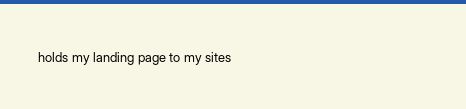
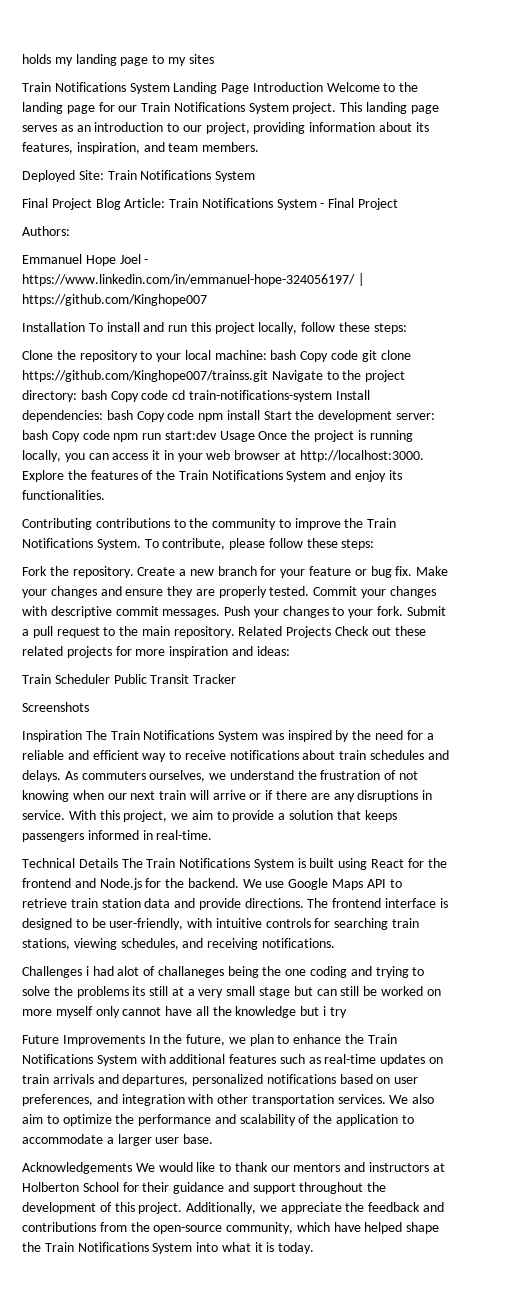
(232, 57) none -> [22,82,419,94] [22,102,439,114] [22,122,429,134] [22,142,260,154] [22,170,256,182] [22,198,399,210] [22,226,70,236] [22,254,149,266] [22,273,364,286] [22,294,207,306] [22,322,407,334] [22,350,411,362] [22,370,406,382] [22,390,370,402] [22,410,436,422] [22,430,413,442] [22,450,424,462] [22,470,402,482] [22,490,105,500] [22,518,397,530] [22,538,375,550] [22,566,449,578] [22,586,436,598] [22,606,446,618] [22,626,426,638] [22,646,290,658] [22,674,237,684] [22,702,89,712] [22,730,434,742] [22,750,449,762] [22,770,419,782] [22,790,433,802] [22,810,397,822] [22,830,213,842] [22,858,447,870] [22,878,402,890] [22,898,448,910] [22,918,420,930] [22,938,335,950] [22,966,425,978] [22,986,441,998] [22,1006,347,1018] [22,1034,397,1046] [22,1054,444,1066] [22,1074,419,1086] [22,1094,435,1106] [22,1114,414,1126] [22,1134,214,1146] [22,1162,445,1174] [22,1182,387,1194] [22,1202,445,1214] [22,1222,440,1234] [22,1242,315,1254] // Train Notifications System Landing Page Introduction Welcome to the landing page for our Train Notifications System project. This landing page serves as an introduction to our project, providing information about its features, inspiration, and team members. // Deployed Site: Train Notifications System // Final Project Blog Article: Train Notifications System - Final Project // Authors: // Emmanuel Hope Joel - https://www.linkedin.com/in/emmanuel-hope-324056197/ | https://github.com/Kinghope007 // Installation To install and run this project locally, follow these steps: // Clone the repository to your local machine: bash Copy code git clone https://github.com/Kinghope007/trainss.git Navigate to the project directory: bash Copy code cd train-notifications-system Install dependencies: bash Copy code npm install Start the development server: bash Copy code npm run start:dev Usage Once the project is running locally, you can access it in your web browser at http://localhost:3000. Explore the features of the Train Notifications System and enjoy its functionalities. // Contributing contributions to the community to improve the Train Notifications System. To contribute, please follow these steps: // Fork the repository. Create a new branch for your feature or bug fix. Make your changes and ensure they are properly tested. Commit your changes with descriptive commit messages. Push your changes to your fork. Submit a pull request to the main repository. Related Projects Check out these related projects for more inspiration and ideas: // Train Scheduler Public Transit Tracker // Screenshots // Inspiration The Train Notifications System was inspired by the need for a reliable and efficient way to receive notifications about train schedules and delays. As commuters ourselves, we understand the frustration of not knowing when our next train will arrive or if there are any disruptions in service. With this project, we aim to provide a solution that keeps passengers informed in real-time. // Technical Details The Train Notifications System is built using React for the frontend and Node.js for the backend. We use Google Maps API to retrieve train station data and provide directions. The frontend interface is designed to be user-friendly, with intuitive controls for searching train stations, viewing schedules, and receiving notifications. // Challenges i had alot of challaneges being the one coding and trying to solve the problems its still at a very small stage but can still be worked on more myself only cannot have all the knowledge but i try // Future Improvements In the future, we plan to enhance the Train Notifications System with additional features such as real-time updates on train arrivals and departures, personalized notifications based on user preferences, and integration with other transportation services. We also aim to optimize the performance and scalability of the application to accommodate a larger user base. // Acknowledgements We would like to thank our mentors and instructors at Holberton School for their guidance and support throughout the development of this project. Additionally, we appreciate the feedback and contributions from the open-source community, which have helped shape the Train Notifications System into what it is today.

